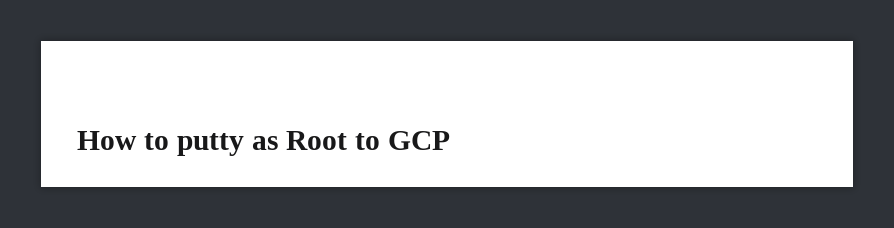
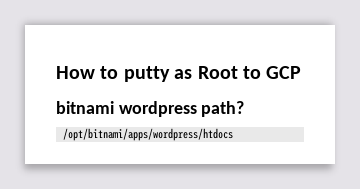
(450, 140) none -> [56,101,245,117] [63,128,234,141] // bitnami wordpress path? // /opt/bitnami/apps/wordpress/htdocs

